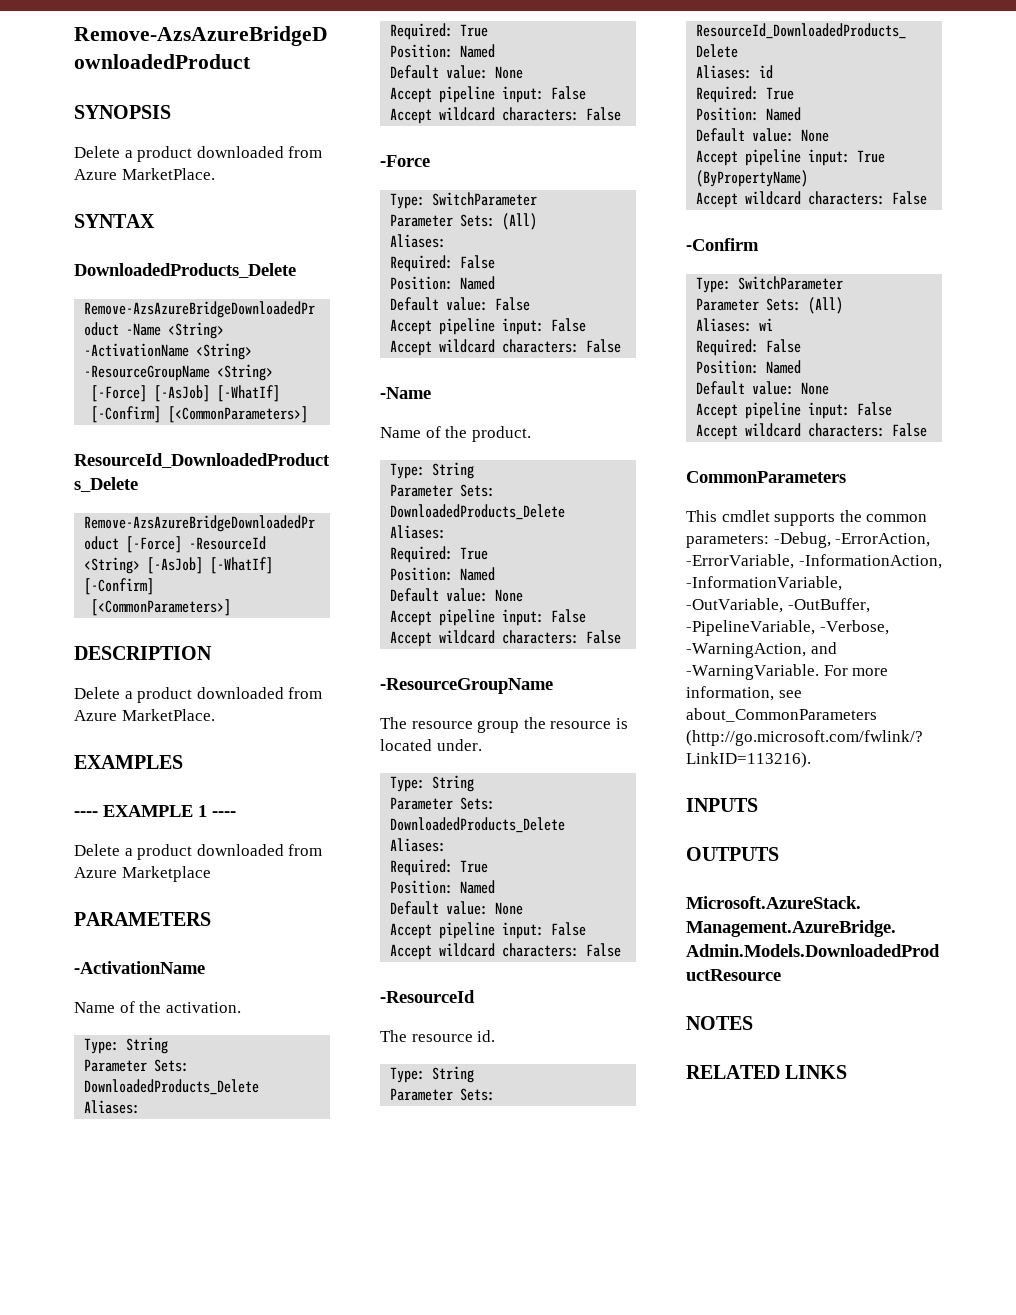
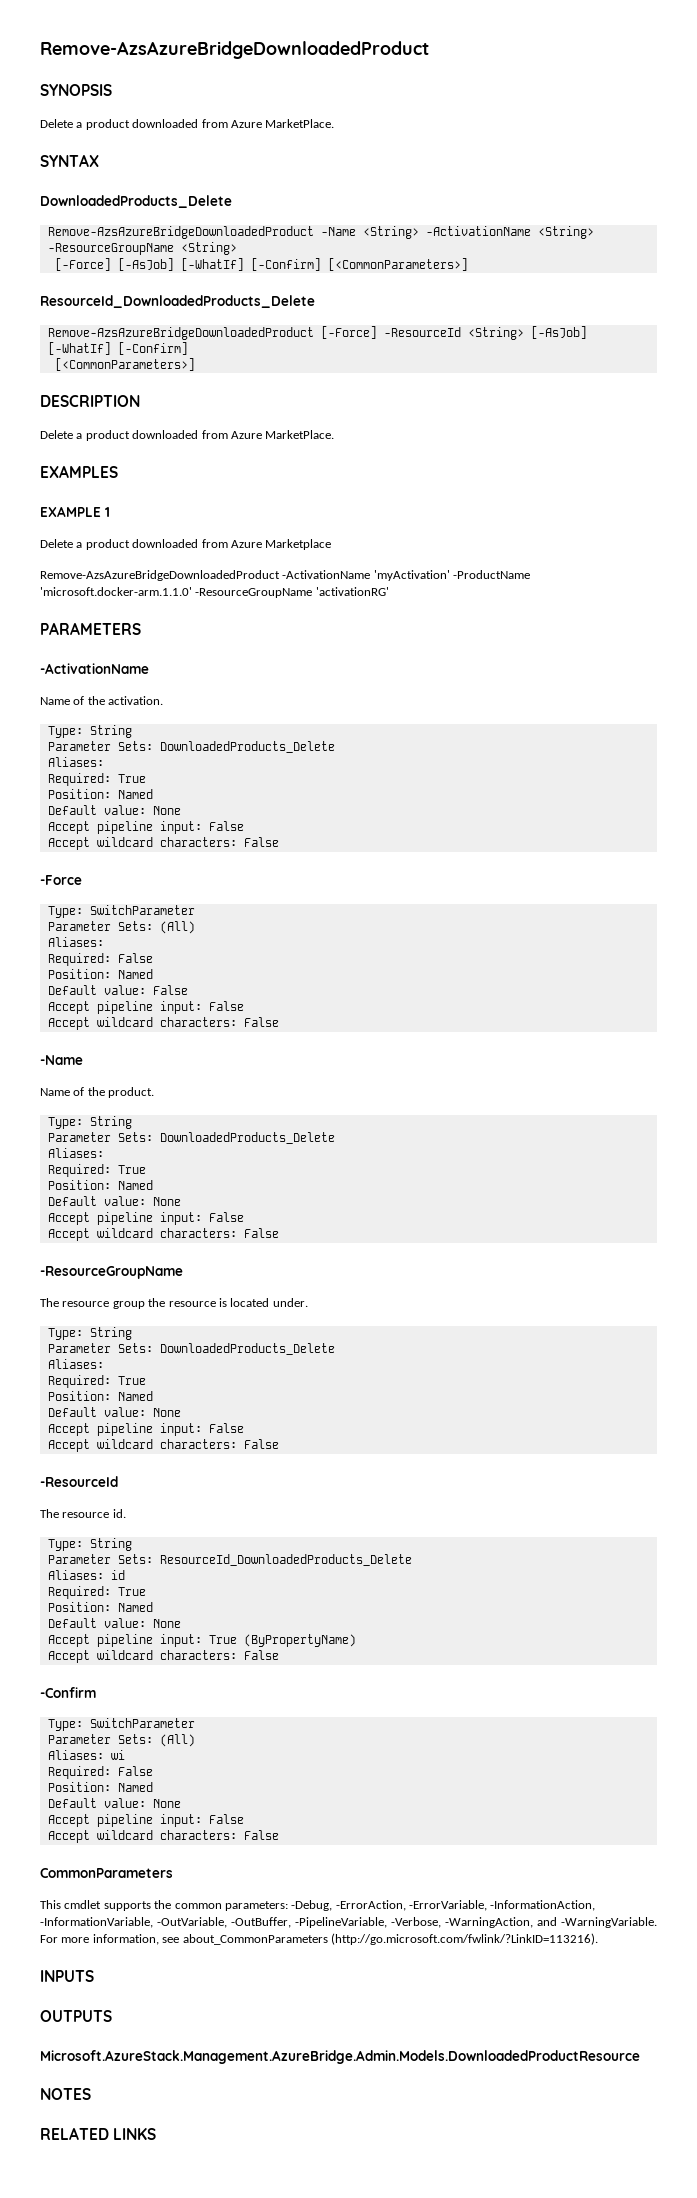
[74,811,98,817] ---- -> (118, 471) none
[212,811,236,817] ---- -> (110, 512) none
(211, 874) none -> [40,570,531,581] [40,587,389,598] // Remove-AzsAzureBridgeDownloadedProduct -ActivationName 'myActivation' -ProductName 'microsoft.docker-arm.1.1.0' -ResourceGroupName 'activationRG'

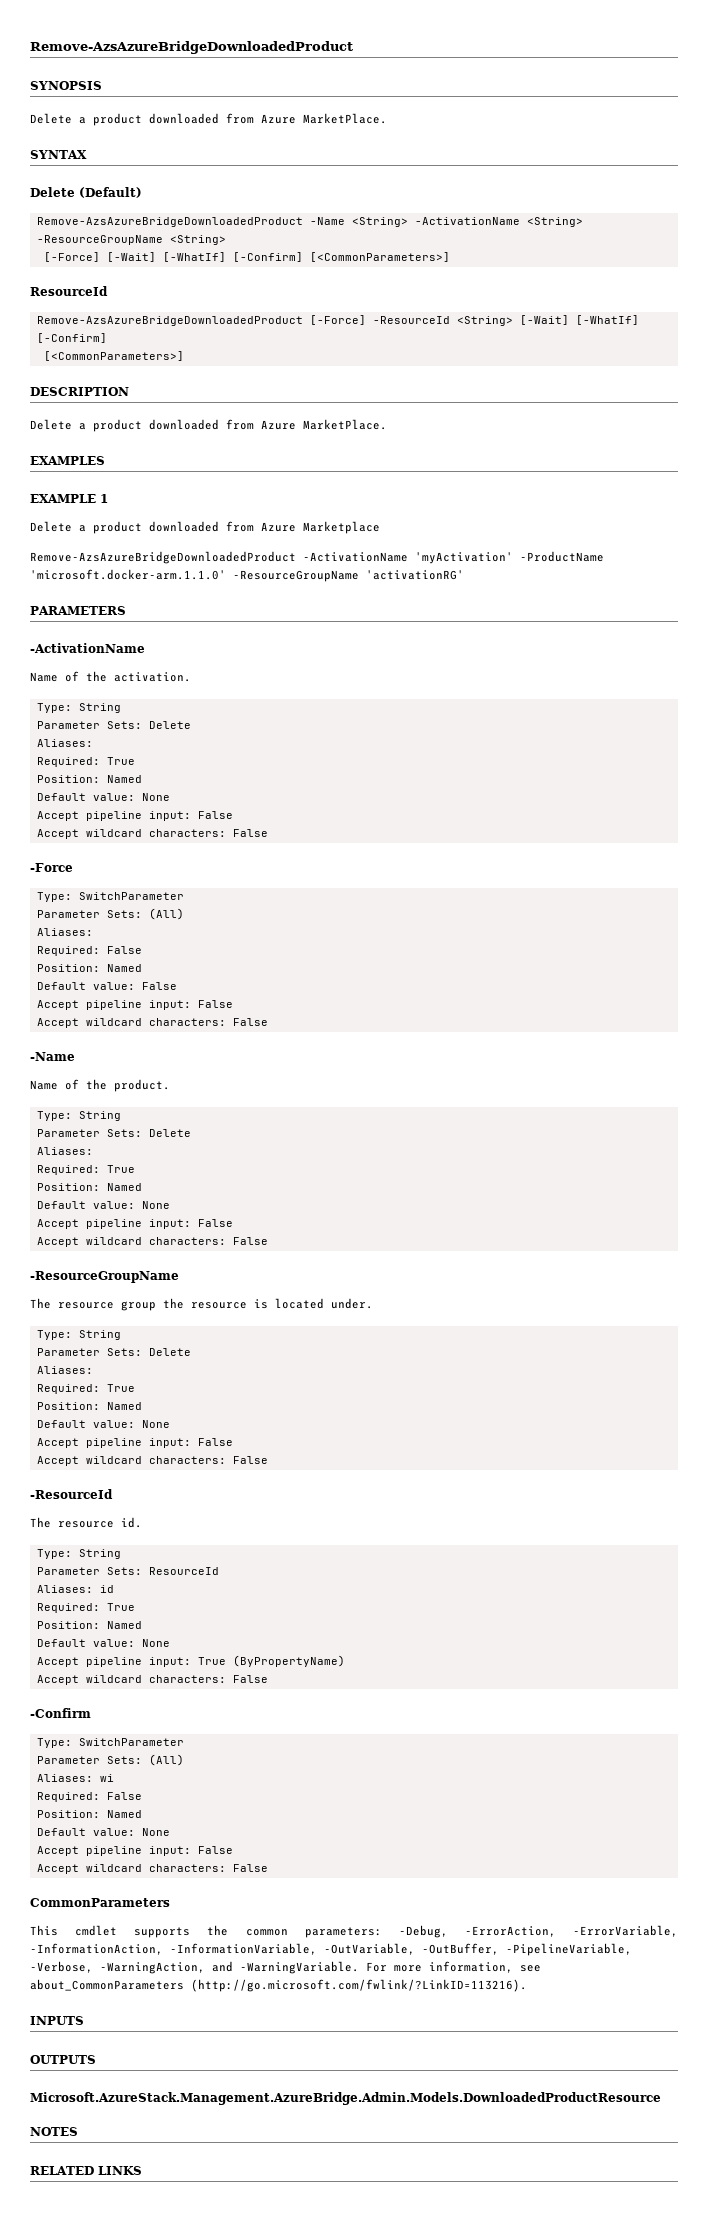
[40,195,232,208] DownloadedProducts_Delete -> [30,187,142,198] Delete (Default)
[117,258,174,271] [-AsJob] -> [106,252,156,262] [-Wait]
[40,295,315,308] ResourceId_DownloadedProducts_Delete -> [30,286,108,296] ResourceId
[530,326,587,339] [-AsJob] -> [519,315,569,325] [-Wait]
[159,741,335,753] DownloadedProducts_Delete -> [148,721,191,729] Delete
[159,1132,335,1144] DownloadedProducts_Delete -> [148,1129,191,1137] Delete
[159,1343,335,1355] DownloadedProducts_Delete -> [148,1348,191,1356] Delete
[159,1554,412,1566] ResourceId_DownloadedProducts_Delete -> [148,1567,219,1575] ResourceId

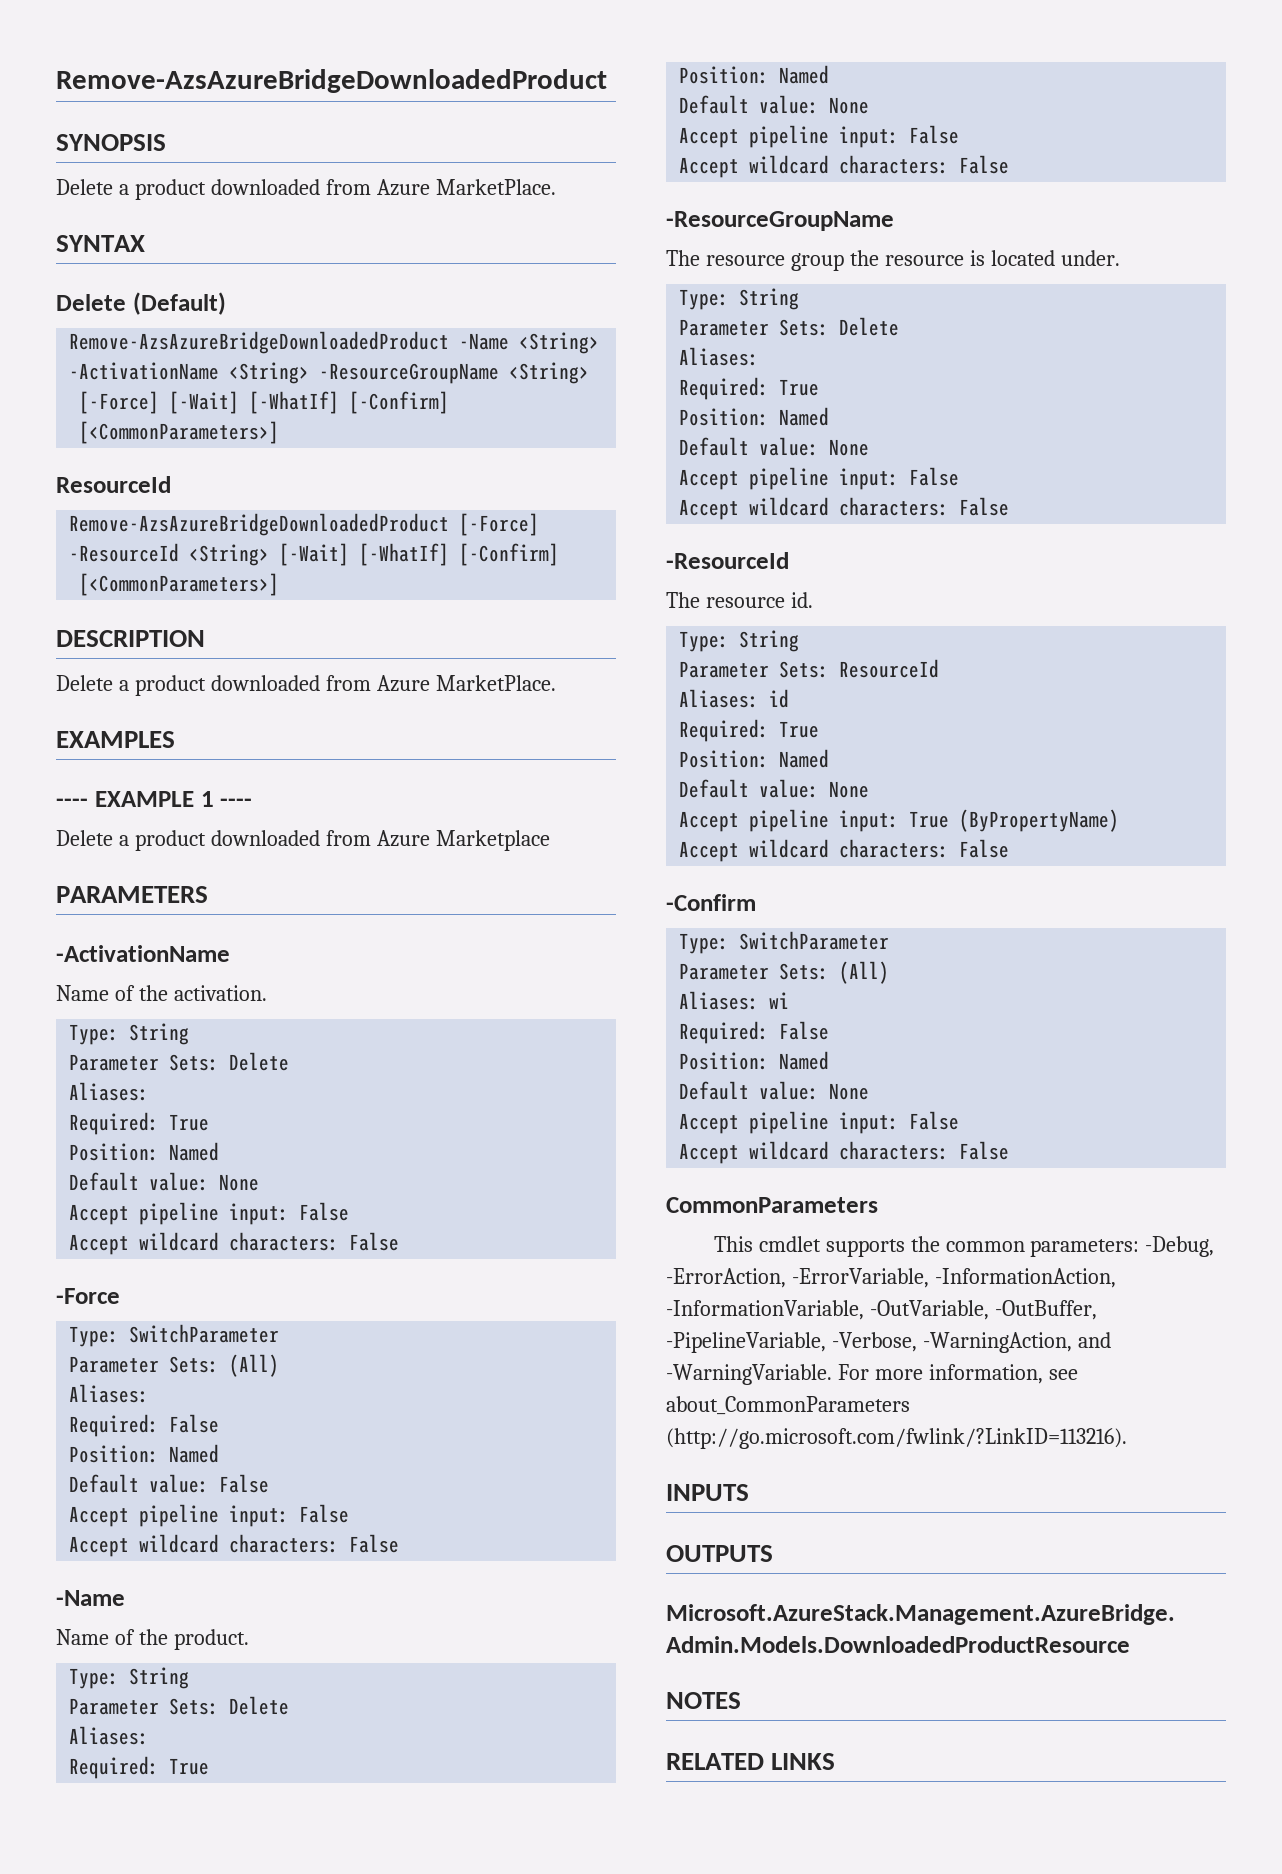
(105, 460) none -> [56,798,88,807] ----
(108, 498) none -> [220,798,253,807] ----
[30,551,604,564] [30,569,464,582] // Remove-AzsAzureBridgeDownloadedProduct -ActivationName 'myActivation' -ProductName 'microsoft.docker-arm.1.1.0' -ResourceGroupName 'activationRG' -> (550, 840) none

